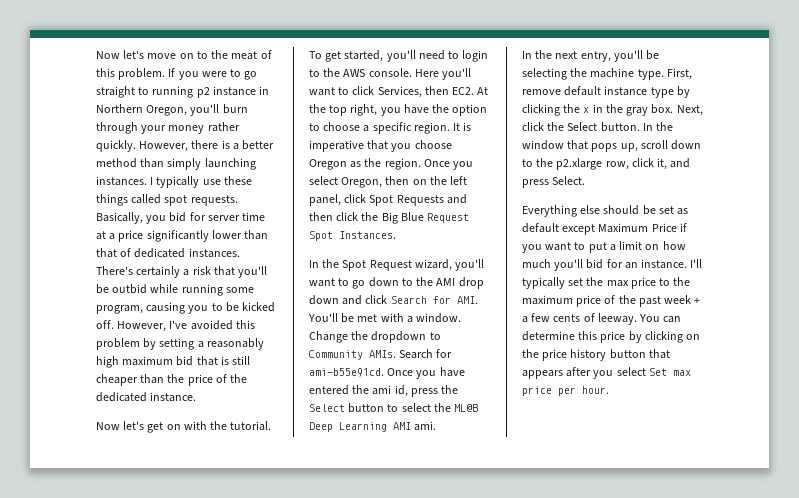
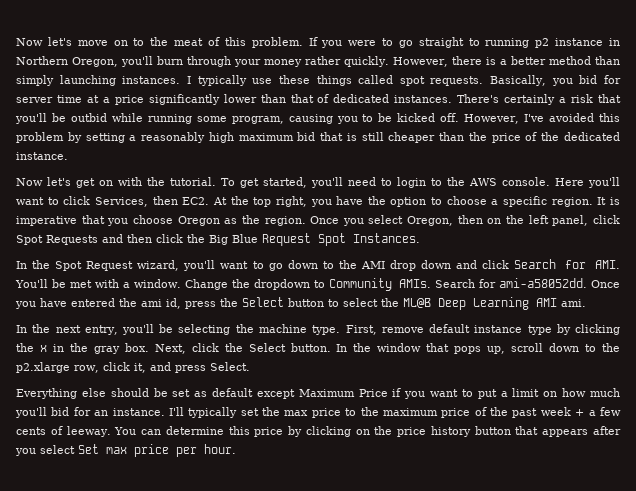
[309,368,384,377] ami-b55e91cd. -> [498,278,587,288] ami-a58052dd.

